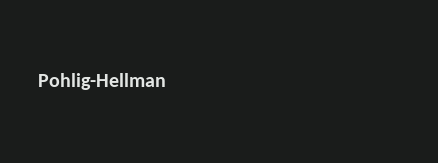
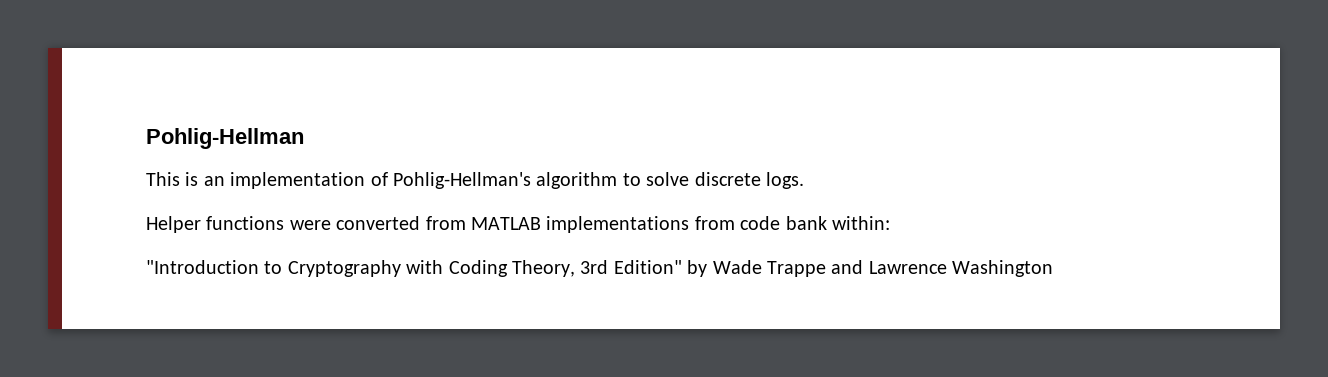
(166, 81) none -> [146,172,804,189] [146,216,890,233] [146,260,1054,277] // This is an implementation of Pohlig-Hellman's algorithm to solve discrete logs. // Helper functions were converted from MATLAB implementations from code bank within: // "Introduction to Cryptography with Coding Theory, 3rd Edition" by Wade Trappe and Lawrence Washington

